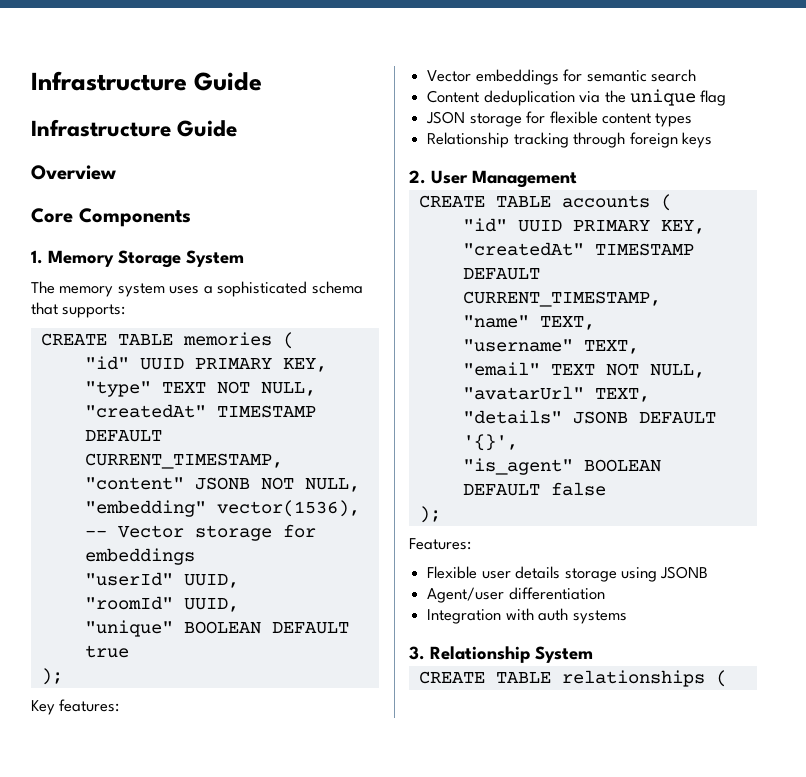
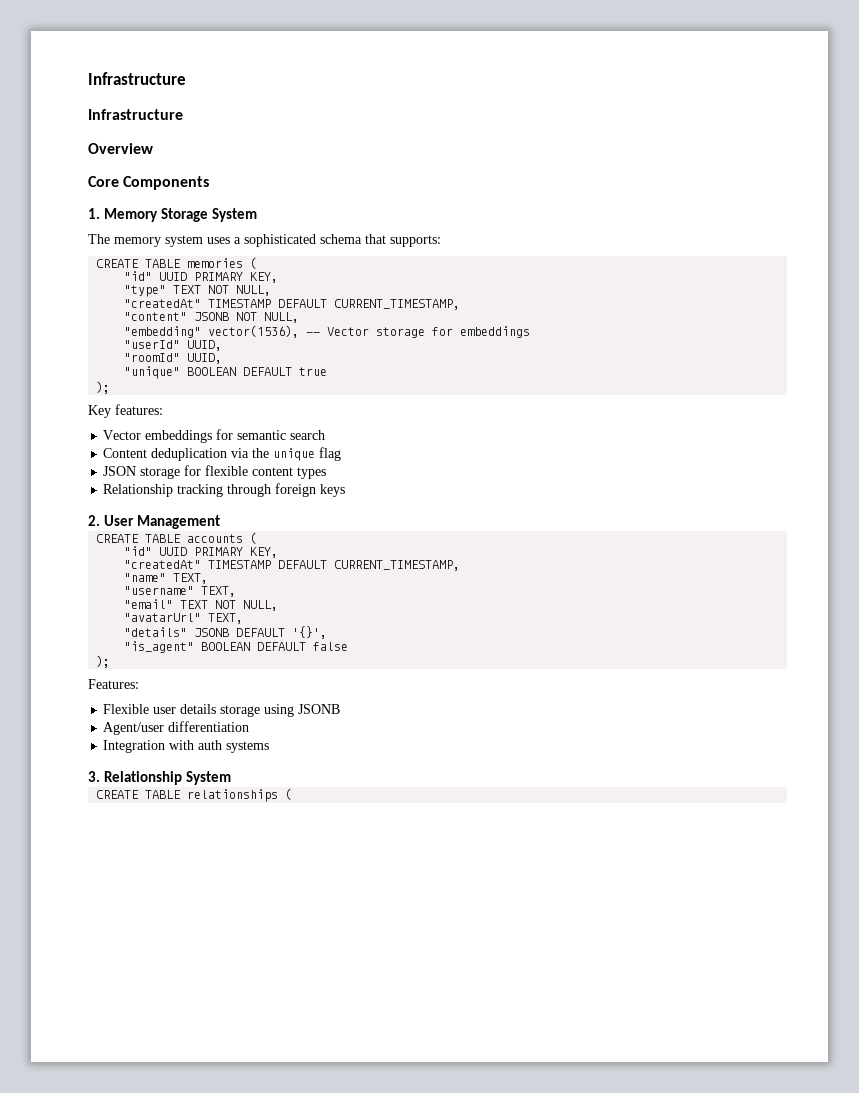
[31,71,263,91] [31,119,238,137] Infrastructure Guide // Infrastructure Guide -> [88,72,186,85] [88,109,183,120] Infrastructure // Infrastructure

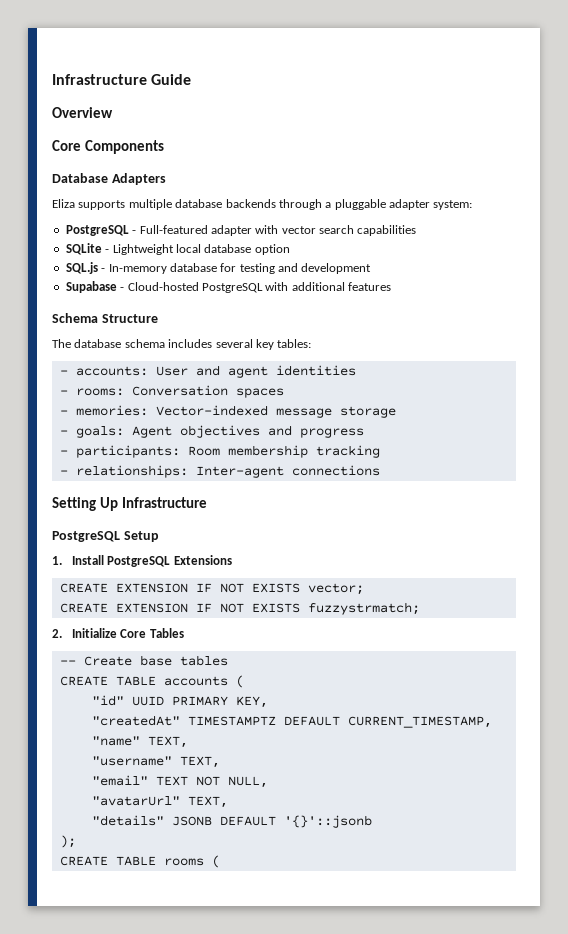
[88,72,186,85] [88,109,183,120] Infrastructure // Infrastructure -> [52,74,192,85] Infrastructure Guide
[88,208,257,222] [88,234,441,247] [96,257,258,269] [124,271,279,283] [124,285,272,297] [124,299,461,310] [124,312,300,323] [124,325,531,338] [124,340,223,351] [124,353,223,364] [124,366,328,379] [96,381,111,394] [88,404,163,418] [103,429,326,443] [103,447,342,461] [103,465,327,479] [103,483,346,497] [88,515,220,529] 1. Memory Storage System // The memory system uses a sophisticated schema that supports: // CREATE TABLE memories ( // "id" UUID PRIMARY KEY, // "type" TEXT NOT NULL, // "createdAt" TIMESTAMP DEFAULT CURRENT_TIMESTAMP, // "content" JSONB NOT NULL, // "embedding" vector(1536), -- Vector storage for embeddings // "userId" UUID, // "roomId" UUID, // "unique" BOOLEAN DEFAULT true // ); // Key features: // Vector embeddings for semantic search // Content deduplication via the unique flag // JSON storage for flexible content types // Relationship tracking through foreign keys // 2. User Management -> [52,173,166,185] [52,199,473,210] [65,225,417,236] [65,243,290,255] [65,262,372,274] [65,281,391,293] [52,313,158,323] [52,339,312,350] [59,365,356,378] [59,385,284,398] [59,405,396,418] [59,425,364,438] [59,445,380,458] [59,465,380,478] [52,497,207,511] [52,531,159,542] [52,555,232,567] [59,583,364,595] [59,602,420,615] [52,628,184,638] [59,655,228,666] Database Adapters // Eliza supports multiple database backends through a pluggable adapter system: // PostgreSQL - Full-featured adapter with vector search capabilities // SQLite - Lightweight local database option // SQL.js - In-memory database for testing and development // Supabase - Cloud-hosted PostgreSQL with additional features // Schema Structure // The database schema includes several key tables: // - accounts: User and agent identities // - rooms: Conversation spaces // - memories: Vector-indexed message storage // - goals: Agent objectives and progress // - participants: Room membership tracking // - relationships: Inter-agent connections // Setting Up Infrastructure // PostgreSQL Setup // 1. Install PostgreSQL Extensions // CREATE EXTENSION IF NOT EXISTS vector; // CREATE EXTENSION IF NOT EXISTS fuzzystrmatch; // 2. Initialize Core Tables // -- Create base tables
[208,560,272,569] TIMESTAMP -> [187,716,276,726] TIMESTAMPTZ
[292,626,328,639] [124,641,349,653] [96,655,111,668] [88,679,139,689] [103,704,341,717] [103,721,250,735] [103,740,270,753] [88,771,231,785] [96,789,279,802] '{}', // "is_agent" BOOLEAN DEFAULT false // ); // Features: // Flexible user details storage using JSONB // Agent/user differentiation // Integration with auth systems // 3. Relationship System // CREATE TABLE relationships -> [283,815,372,828] [59,835,76,848] [59,856,204,866] '{}'::jsonb // ); // CREATE TABLE rooms

